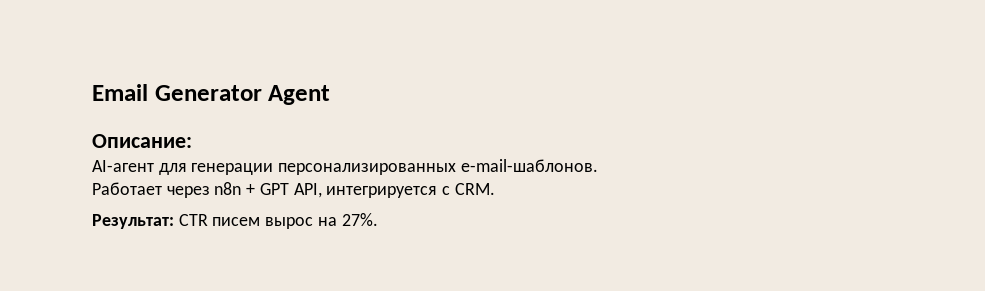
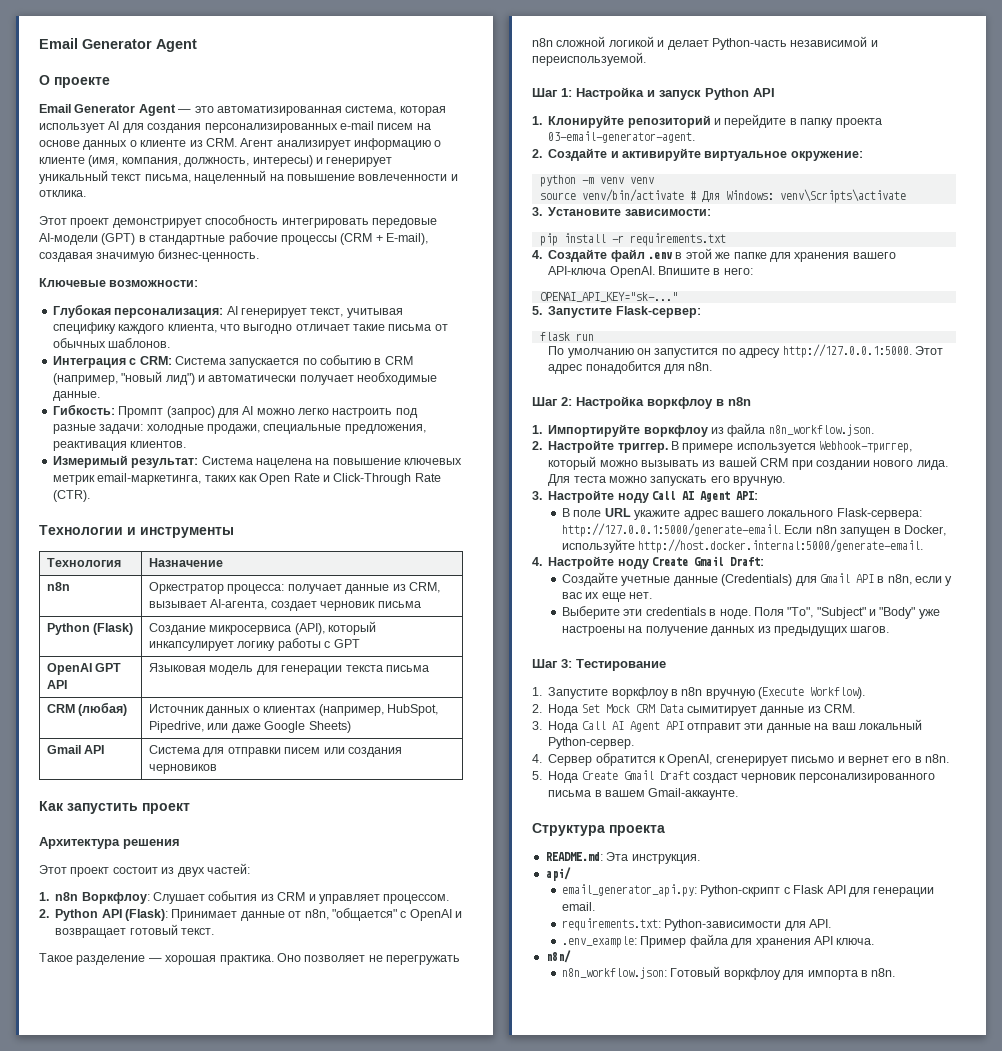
[92,134,192,148] [92,159,598,175] [92,182,495,198] [92,213,378,229] Описание: // AI-агент для генерации персонализированных e-mail-шаблонов. // Работает через n8n + GPT API, интегрируется с CRM. // Результат: CTR писем вырос на 27%. -> [39,75,110,88] [39,104,446,116] [39,121,431,133] [39,138,442,150] [39,155,393,167] [39,170,458,184] [39,190,86,197] [39,215,437,228] [39,232,428,245] [39,249,259,262] [39,278,199,287] [52,304,403,318] [52,322,448,334] [52,338,171,348] [52,355,413,368] [52,371,437,385] [52,391,100,401] [52,404,418,418] [52,424,426,434] [52,441,187,451] [52,455,462,468] [52,473,441,485] [52,490,90,502] [39,525,234,538] [47,558,122,567] [149,558,224,567] [47,582,71,591] [149,582,440,594] [149,599,421,611] [47,623,134,635] [149,621,377,635] [149,638,360,651] [47,663,122,675] [47,680,68,689] [149,663,429,675] [47,702,128,716] [149,704,438,716] [149,721,351,733] [47,745,105,754] [149,745,402,757] [149,764,218,774] [39,801,190,814] [39,837,180,849] [39,863,250,877] [39,891,450,904] [39,908,463,921] [55,924,215,938] [39,953,460,965] [532,36,878,50] [532,52,646,66] [532,87,775,100] [532,114,882,128] [548,131,696,143] [532,148,863,161] [539,175,654,187] [539,189,906,203] [532,207,711,216] [539,233,726,246] [532,248,896,262] [548,266,753,278] [539,292,678,302] [532,306,701,318] [539,332,594,341] [548,344,943,358] [548,361,713,374] [532,396,751,409] [532,423,874,437] [532,440,913,453] [548,456,948,470] [548,474,786,486] [532,490,759,503] [562,508,922,520] [562,523,946,537] [562,539,924,553] [532,556,765,569] [562,572,953,586] [562,592,653,602] [562,606,940,619] [562,626,890,636] [532,659,666,671] [532,687,866,699] [532,704,856,716] [532,719,922,733] [548,737,635,749] [532,753,950,766] [532,770,935,783] [548,788,739,800] [532,823,665,836] [545,852,700,864] [545,867,571,881] [562,884,935,897] [562,902,596,911] [562,918,832,931] [562,934,875,948] [545,950,571,963] [562,966,896,980] О проекте // Email Generator Agent — это автоматизированная система, которая использует AI для создания персонализированных e-mail писем на основе данных о клиенте из CRM. Агент анализирует информацию о клиенте (имя, компания, должность, интересы) и генерирует уникальный текст письма, нацеленный на повышение вовлеченности и отклика. // Этот проект демонстрирует способность интегрировать передовые AI-модели (GPT) в стандартные рабочие процессы (CRM + E-mail), создавая значимую бизнес-ценность. // Ключевые возможности: // Глубокая персонализация: AI генерирует текст, учитывая специфику каждого клиента, что выгодно отличает такие письма от обычных шаблонов. // Интеграция с CRM: Система запускается по событию в CRM (например, "новый лид") и автоматически получает необходимые данные. // Гибкость: Промпт (запрос) для AI можно легко настроить под разные задачи: холодные продажи, специальные предложения, реактивация клиентов. // Измеримый результат: Система нацелена на повышение ключевых метрик email-маркетинга, таких как Open Rate и Click-Through Rate (CTR). // Технологии и инструменты // Технология | Назначение // n8n | Оркестратор процесса: получает данные из CRM, вызывает AI-агента, создает черновик письма // Python (Flask) | Создание микросервиса (API), который инкапсулирует логику работы с GPT // OpenAI GPT API | Языковая модель для генерации текста письма // CRM (любая) | Источник данных о клиентах (например, HubSpot, Pipedrive, или даже Google Sheets) // Gmail API | Система для отправки писем или создания черновиков // Как запустить проект // Архитектура решения // Этот проект состоит из двух частей: // 1. n8n Воркфлоу: Слушает события из CRM и управляет процессом. // 2. Python API (Flask): Принимает данные от n8n, "общается" с OpenAI и возвращает готовый текст. // Такое разделение — хорошая практика. Оно позволяет не перегружать n8n сложной логикой и делает Python-часть независимой и переиспользуемой. // Шаг 1: Настройка и запуск Python API // 1. Клонируйте репозиторий и перейдите в папку проекта 03-email-generator-agent. // 2. Создайте и активируйте виртуальное окружение: // python -m venv venv // source venv/bin/activate # Для Windows: venv\Scripts\activate // 3. Установите зависимости: // pip install -r requirements.txt // 4. Создайте файл .env в этой же папке для хранения вашего API-ключа OpenAI. Впишите в него: // OPENAI_API_KEY="sk-..." // 5. Запустите Flask-сервер: // flask run // По умолчанию он запустится по адресу http://127.0.0.1:5000. Этот адрес понадобится для n8n. // Шаг 2: Настройка воркфлоу в n8n // 1. Импортируйте воркфлоу из файла n8n_workflow.json. // 2. Настройте триггер. В примере используется Webhook-триггер, который можно вызывать из вашей CRM при создании нового лида. Для теста можно запускать его вручную. // 3. Настройте ноду Call AI Agent API: // В поле URL укажите адрес вашего локального Flask-сервера: http://127.0.0.1:5000/generate-email. Если n8n запущен в Docker, используйте http://host.docker.internal:5000/generate-email. // 4. Настройте ноду Create Gmail Draft: // Создайте учетные данные (Credentials) для Gmail API в n8n, если у вас их еще нет. // Выберите эти credentials в ноде. Поля "To", "Subject" и "Body" уже настроены на получение данных из предыдущих шагов. // Шаг 3: Тестирование // 1. Запустите воркфлоу в n8n вручную (Execute Workflow). // 2. Нода Set Mock CRM Data сымитирует данные из CRM. // 3. Нода Call AI Agent API отправит эти данные на ваш локальный Python-сервер. // 4. Сервер обратится к OpenAI, сгенерирует письмо и вернет его в n8n. // 5. Нода Create Gmail Draft создаст черновик персонализированного письма в вашем Gmail-аккаунте. // Структура проекта // README.md: Эта инструкция. // api/ // email_generator_api.py: Python-скрипт с Flask API для генерации email. // requirements.txt: Python-зависимости для API. // .env_example: Пример файла для хранения API ключа. // n8n/ // n8n_workflow.json: Готовый воркфлоу для импорта в n8n.

